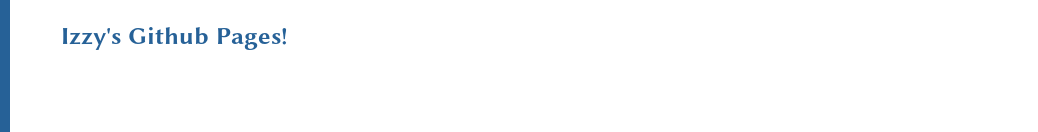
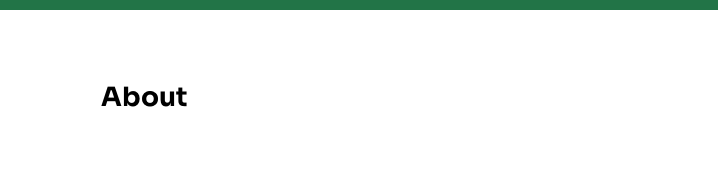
[61,27,288,50] Izzy's Github Pages! -> [101,86,188,107] About

